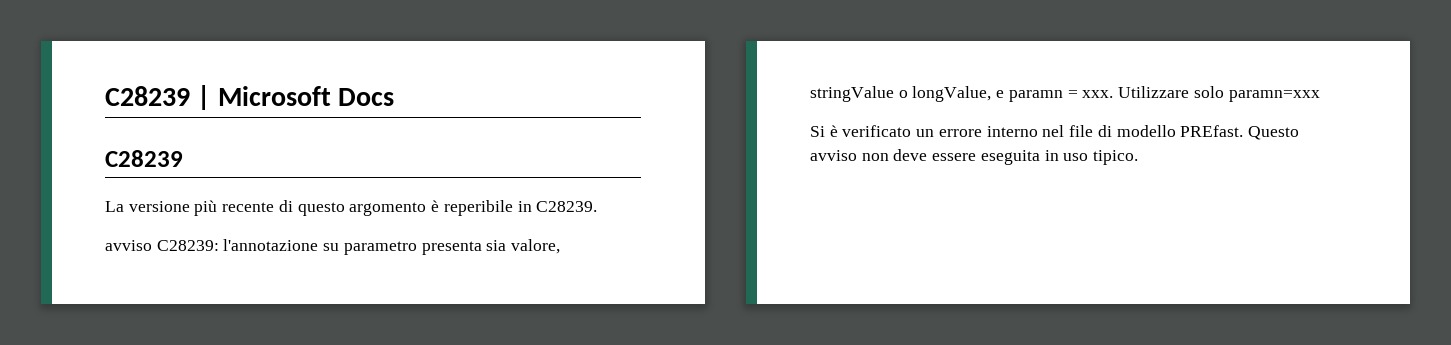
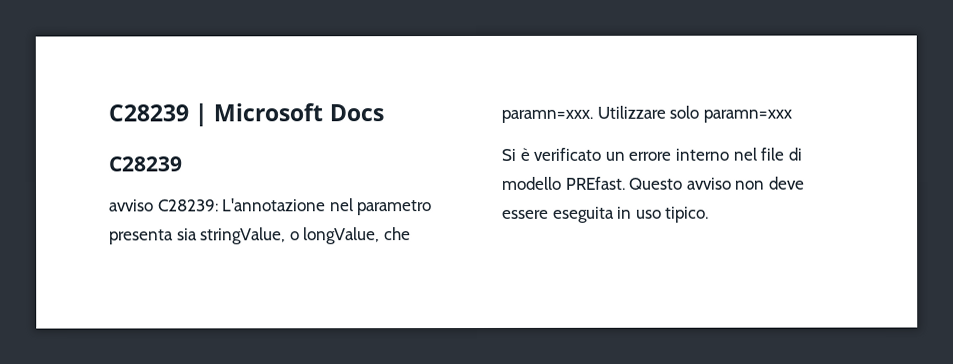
[105,200,598,216] // La versione più recente di questo argomento è reperibile in C28239. -> (182, 164) none
[223,239,340,251] l'annotazione su -> [222,198,354,212] L'annotazione nel
[511,239,561,254] [810,86,1114,102] valore, stringValue o longValue, e paramn = xxx. -> [200,227,411,245] [501,109,593,123] stringValue, o longValue, che paramn=xxx.

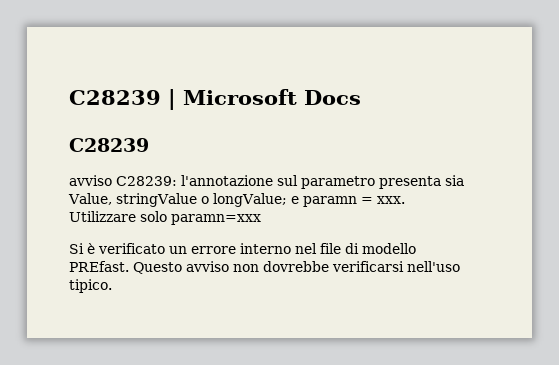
[222,198,354,212] L'annotazione nel -> [181,175,298,186] l'annotazione sul
[200,227,411,245] [501,109,593,123] stringValue, o longValue, che paramn=xxx. -> [68,193,405,207] Value, stringValue o longValue; e paramn = xxx.
[767,176,805,190] [502,206,662,223] deve essere eseguita in uso -> [263,261,460,272] dovrebbe verificarsi nell'uso

